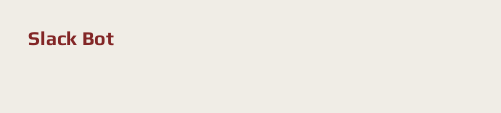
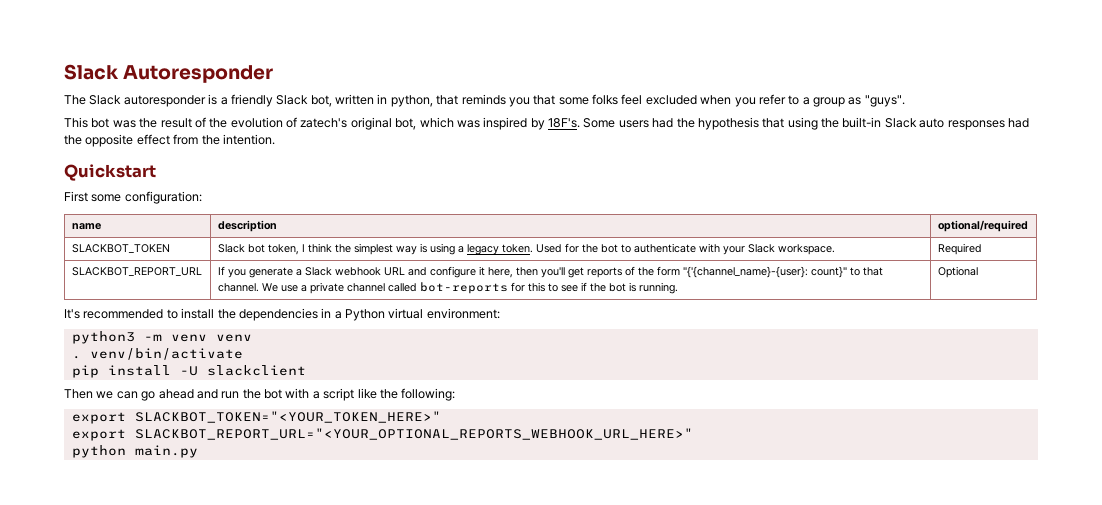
[28,31,115,46] Slack Bot -> [64,64,274,83] [64,94,905,107] [64,117,1029,130] [64,134,275,147] [64,164,156,181] [64,191,202,204] [71,223,101,230] [217,220,277,232] [937,220,1028,232] [71,244,170,253] [217,243,835,255] [937,243,982,255] [71,267,202,276] [217,266,883,278] [217,282,678,294] [937,266,978,278] [64,308,500,321] [71,331,252,344] [71,348,243,360] [71,365,306,378] [64,388,456,401] [71,411,441,424] [71,428,693,441] [71,445,198,458] Slack Autoresponder // The Slack autoresponder is a friendly Slack bot, written in python, that reminds you that some folks feel excluded when you refer to a group as "guys". // This bot was the result of the evolution of zatech's original bot, which was inspired by 18F's. Some users had the hypothesis that using the built-in Slack auto responses had the opposite effect from the intention. // Quickstart // First some configuration: // name | description | optional/required // SLACKBOT_TOKEN | Slack bot token, I think the simplest way is using a legacy token. Used for the bot to authenticate with your Slack workspace. | Required // SLACKBOT_REPORT_URL | If you generate a Slack webhook URL and configure it here, then you'll get reports of the form "{'{channel_name}-{user}: count}" to that channel. We use a private channel called bot-reports for this to see if the bot is running. | Optional // It's recommended to install the dependencies in a Python virtual environment: // python3 -m venv venv // . venv/bin/activate // pip install -U slackclient // Then we can go ahead and run the bot with a script like the following: // export SLACKBOT_TOKEN="<YOUR_TOKEN_HERE>" // export SLACKBOT_REPORT_URL="<YOUR_OPTIONAL_REPORTS_WEBHOOK_URL_HERE>" // python main.py

